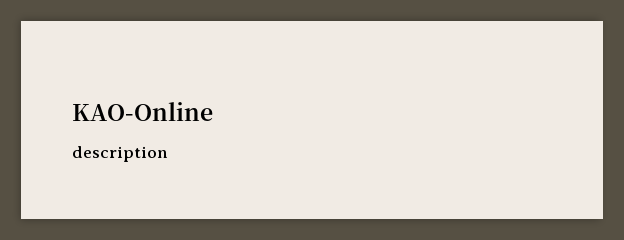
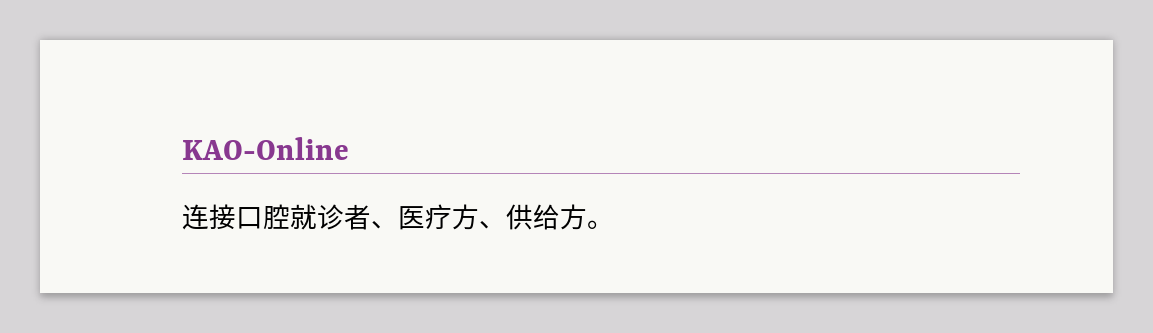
[72,146,168,162] description -> [182,204,614,230] 连接口腔就诊者、医疗方、供给方。

